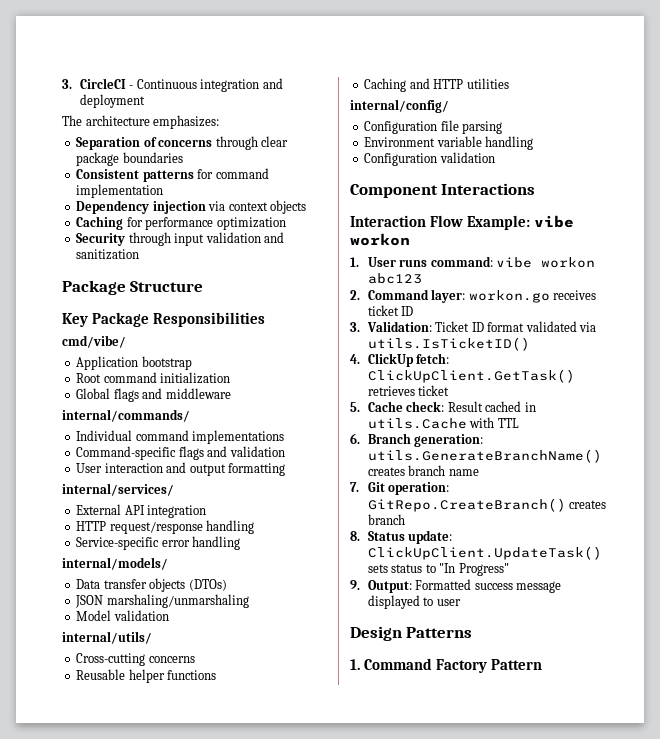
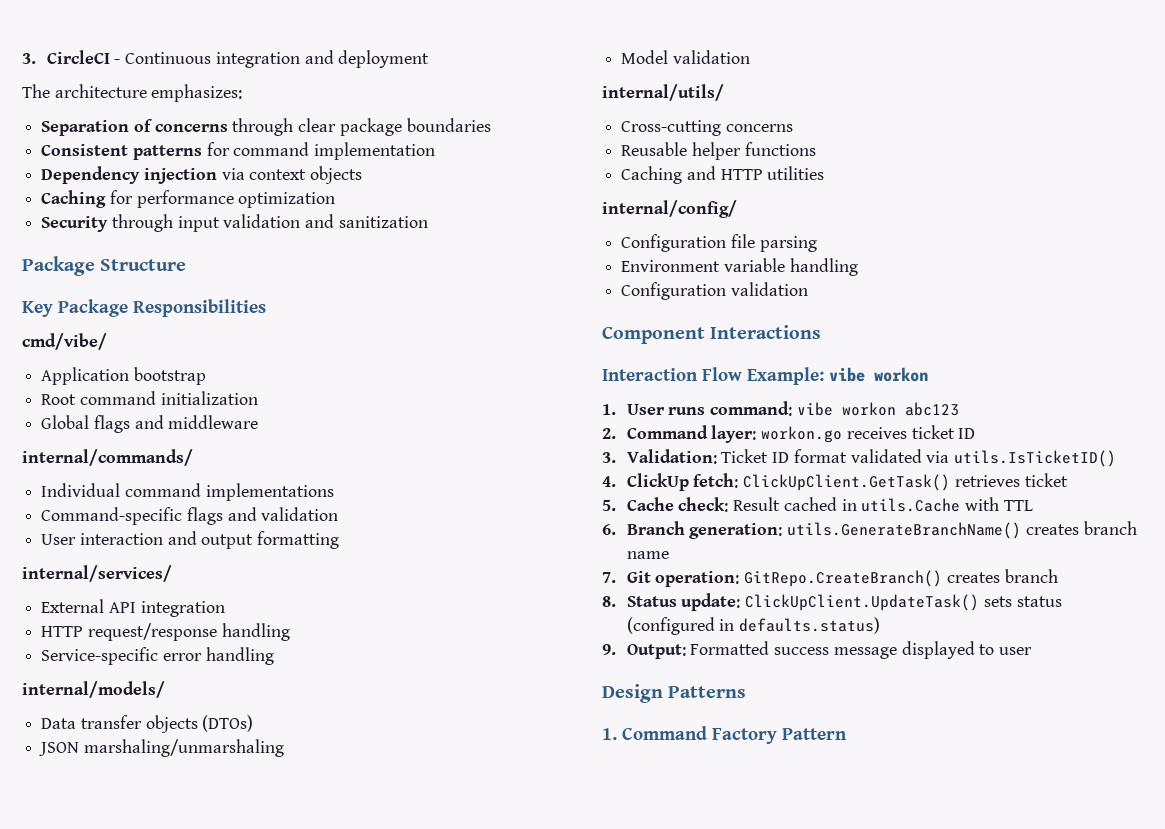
[425,563,509,576] to "In Progress" -> [626,617,881,635] (configured in defaults.status)

